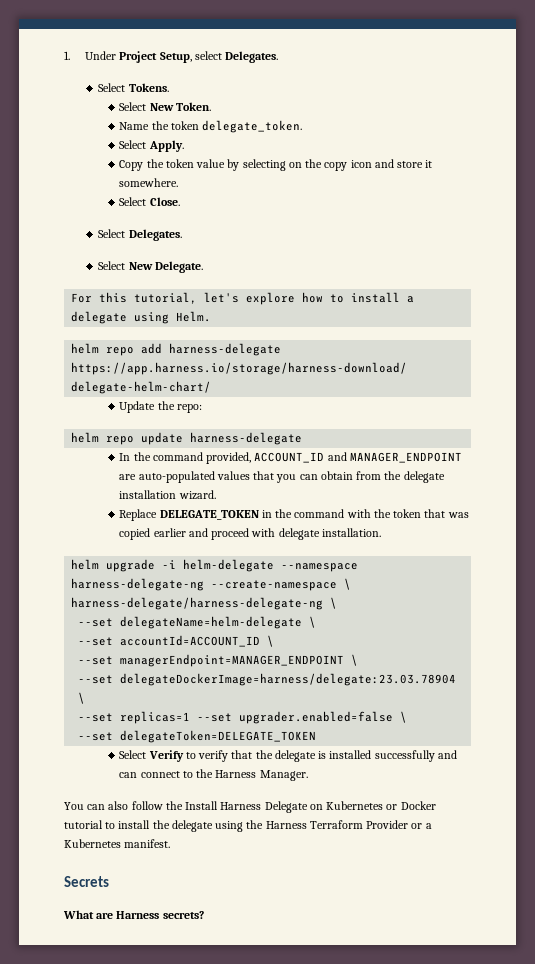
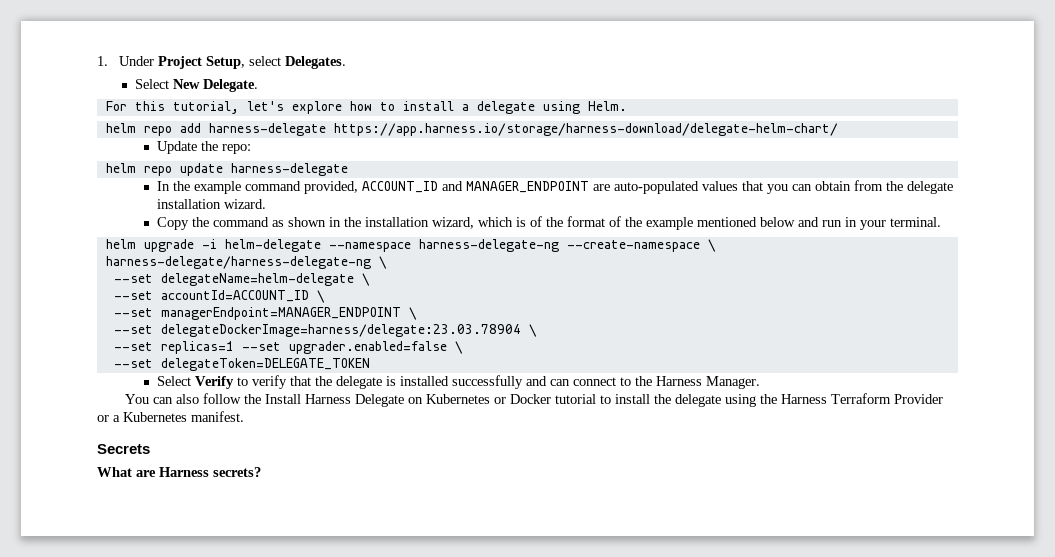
[98,83,169,92] [119,102,211,111] [119,120,303,133] [119,140,184,152] [119,159,433,171] [119,178,179,187] [119,197,180,206] [98,229,182,241] // Select Tokens. // Select New Token. // Name the token delegate_token. // Select Apply. // Copy the token value by selecting on the copy icon and store it somewhere. // Select Close. // Select Delegates. -> (347, 62) none
(151, 456) none -> [194,181,242,194] example
[119,509,469,521] [119,528,381,540] Replace DELEGATE_TOKEN in the command with the token that was copied earlier and proceed with delegate installation. -> [157,216,942,230] Copy the command as shown in the installation wizard, which is of the format of the example mentioned below and run in your terminal.

